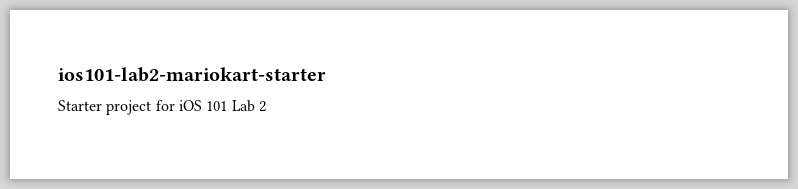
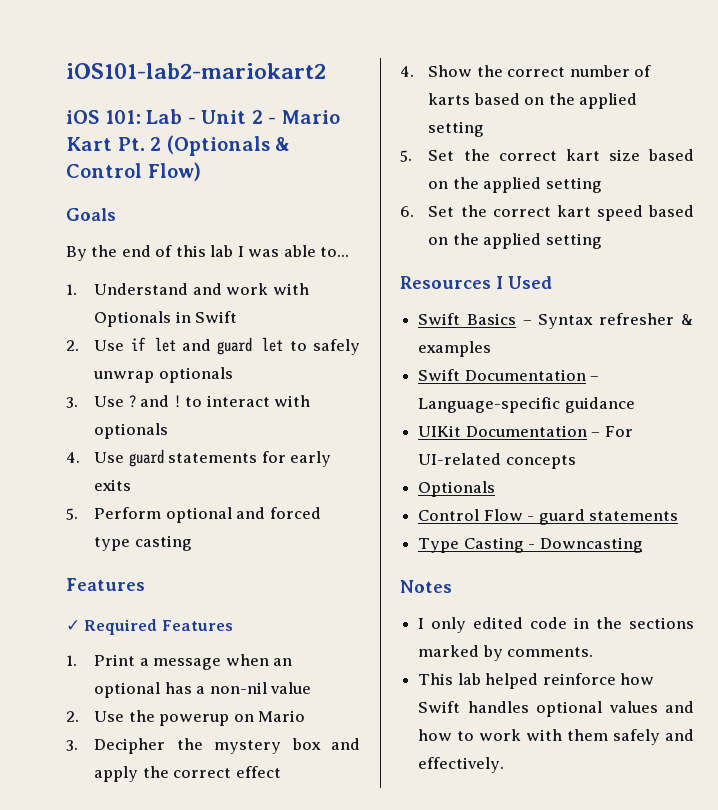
[58,67,326,82] [58,100,266,115] ios101-lab2-mariokart-starter // Starter project for iOS 101 Lab 2 -> [66,63,326,79] [66,109,340,124] [66,135,291,156] [66,162,201,181] [66,208,116,221] [66,245,350,261] [66,283,309,295] [94,311,238,327] [66,337,360,355] [93,367,233,383] [66,395,311,408] [94,423,169,439] [66,449,332,467] [94,479,132,491] [66,507,321,523] [94,535,192,551] [66,578,145,591] [66,619,233,635] [66,654,293,670] [94,682,312,698] [66,710,306,726] [66,738,360,754] [94,766,281,782] [400,65,652,77] [428,93,638,109] [428,121,485,137] [400,149,694,162] [428,177,602,193] [400,205,694,221] [428,233,602,249] [400,276,552,289] [418,313,694,329] [418,341,492,357] [418,369,600,381] [418,397,635,413] [418,425,633,437] [418,453,576,469] [418,481,496,497] [418,509,678,525] [418,537,643,553] [400,580,452,593] [418,617,694,633] [418,645,594,661] [418,673,654,689] [418,701,694,717] [418,729,694,745] [418,757,505,773] iOS101-lab2-mariokart2 // iOS 101: Lab - Unit 2 - Mario Kart Pt. 2 (Optionals & Control Flow) // Goals // By the end of this lab I was able to... // 1. Understand and work with Optionals in Swift // 2. Use if let and guard let to safely unwrap optionals // 3. Use ? and ! to interact with optionals // 4. Use guard statements for early exits // 5. Perform optional and forced type casting // Features // ✓ Required Features // 1. Print a message when an optional has a non-nil value // 2. Use the powerup on Mario // 3. Decipher the mystery box and apply the correct effect // 4. Show the correct number of karts based on the applied setting // 5. Set the correct kart size based on the applied setting // 6. Set the correct kart speed based on the applied setting // Resources I Used // Swift Basics – Syntax refresher & examples // Swift Documentation – Language-specific guidance // UIKit Documentation – For UI-related concepts // Optionals // Control Flow - guard statements // Type Casting - Downcasting // Notes // I only edited code in the sections marked by comments. // This lab helped reinforce how Swift handles optional values and how to work with them safely and effectively.

